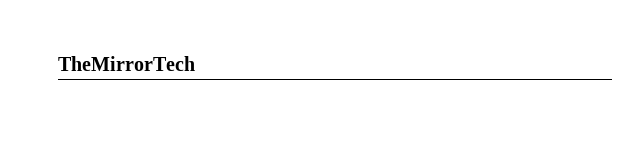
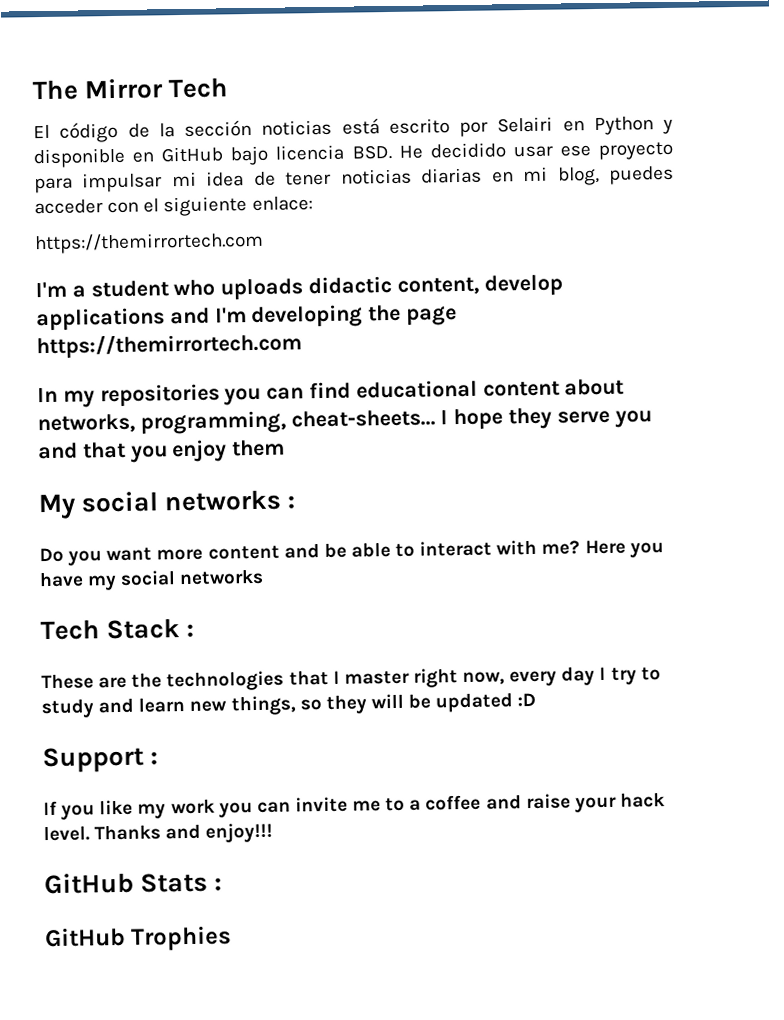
[58,56,195,71] TheMirrorTech -> [32,77,230,101] [33,116,673,143] [33,141,674,169] [34,165,675,194] [34,196,313,217] [34,231,264,255] [35,274,563,301] [36,304,458,332] [36,332,302,360] [37,378,625,408] [37,407,652,435] [37,439,286,463] [38,489,296,520] [39,539,664,566] [39,568,265,591] [40,618,195,641] [41,666,661,692] [41,692,537,719] [42,746,159,774] [43,792,665,820] [43,822,274,843] [44,872,223,895] [45,925,233,951] The Mirror Tech // El código de la sección noticias está escrito por Selairi en Python y disponible en GitHub bajo licencia BSD. He decidido usar ese proyecto para impulsar mi idea de tener noticias diarias en mi blog, puedes acceder con el siguiente enlace: // https://themirrortech.com // I'm a student who uploads didactic content, develop applications and I'm developing the page https://themirrortech.com // In my repositories you can find educational content about networks, programming, cheat-sheets... I hope they serve you and that you enjoy them // My social networks : // Do you want more content and be able to interact with me? Here you have my social networks // Tech Stack : // These are the technologies that I master right now, every day I try to study and learn new things, so they will be updated :D // Support : // If you like my work you can invite me to a coffee and raise your hack level. Thanks and enjoy!!! // GitHub Stats : // GitHub Trophies

